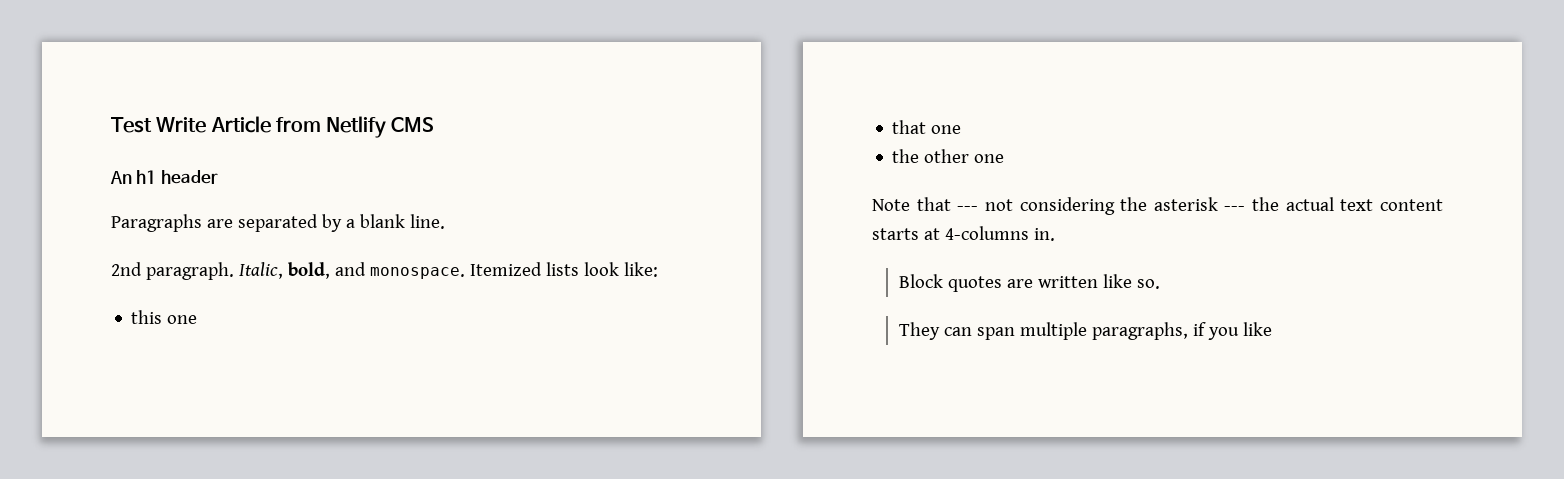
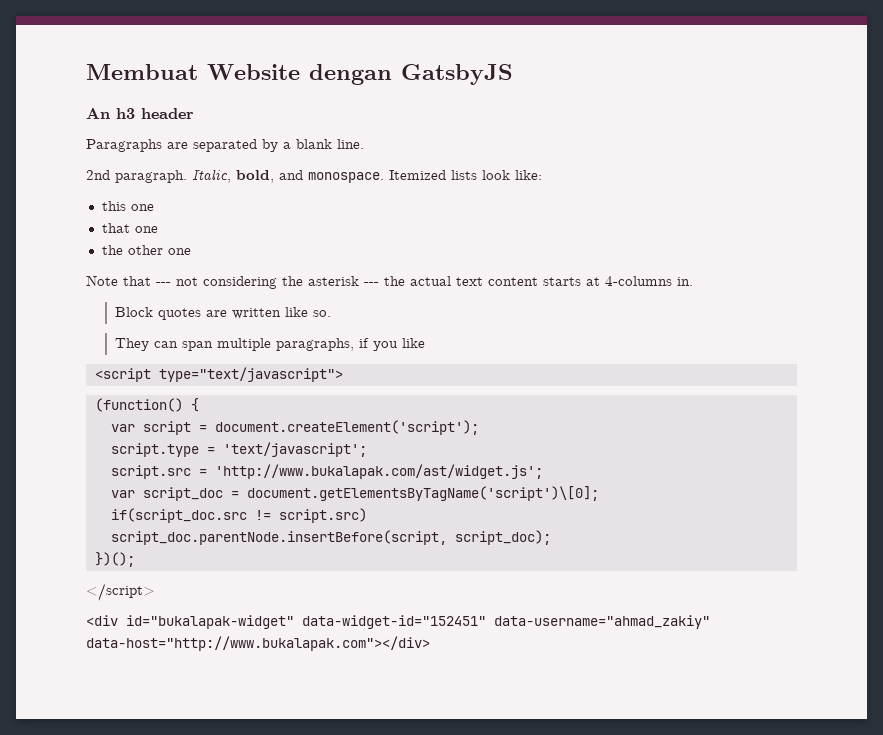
[111,116,435,138] Test Write Article from Netlify CMS -> [86,64,513,85] Membuat Website dengan GatsbyJS
[136,170,157,184] h1 -> [116,108,135,119] h3
(1272, 329) none -> [94,367,343,382] [94,398,199,412] [110,420,479,435] [110,442,367,457] [110,464,543,479] [110,486,599,501] [110,508,367,523] [110,530,551,545] [94,552,135,567] [86,583,155,601] [86,615,710,629] [86,636,430,651] // <script type="text/javascript"> // (function() { // var script = document.createElement('script'); // script.type = 'text/javascript'; // script.src = 'http://www.bukalapak.com/ast/widget.js'; // var script_doc = document.getElementsByTagName('script')\[0]; // if(script_doc.src != script.src) // script_doc.parentNode.insertBefore(script, script_doc); // })(); // </script> // <div id="bukalapak-widget" data-widget-id="152451" data-username="ahmad_zakiy" data-host="http://www.bukalapak.com"></div>

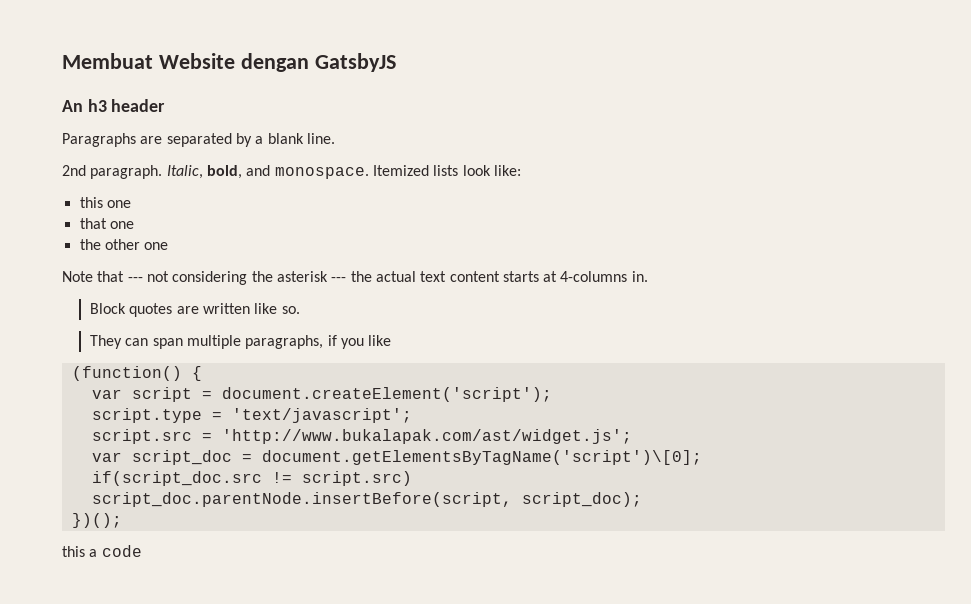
[94,367,343,382] // <script type="text/javascript"> -> (392, 340) none
[86,583,155,601] [86,615,710,629] [86,636,430,651] </script> // <div id="bukalapak-widget" data-widget-id="152451" data-username="ahmad_zakiy" data-host="http://www.bukalapak.com"></div> -> [62,545,142,557] this a code

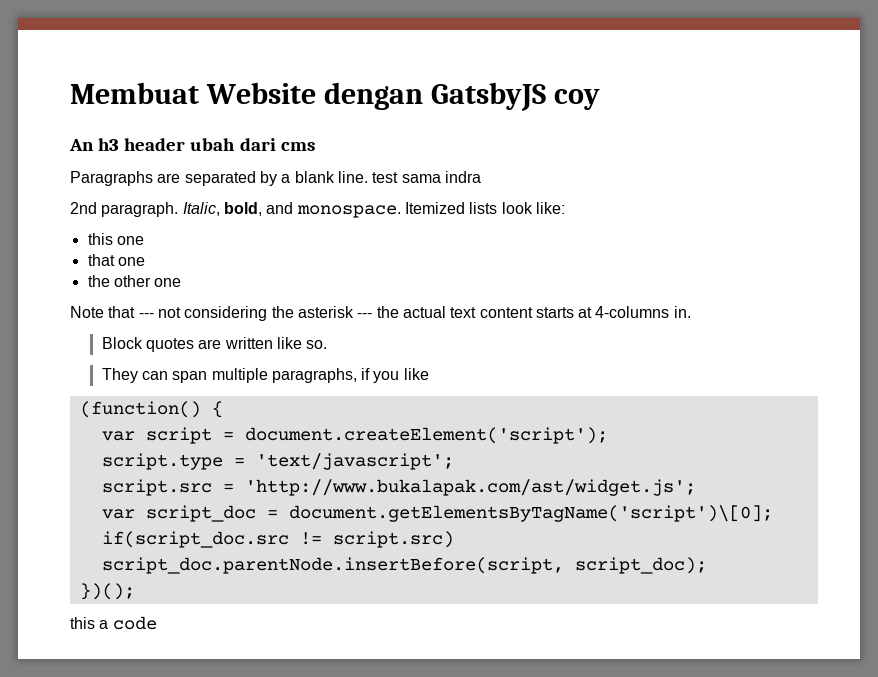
(396, 62) none -> [553,89,600,110] coy
(166, 105) none -> [190,138,315,151] ubah dari cms
(335, 138) none -> [372,171,481,183] test sama indra

